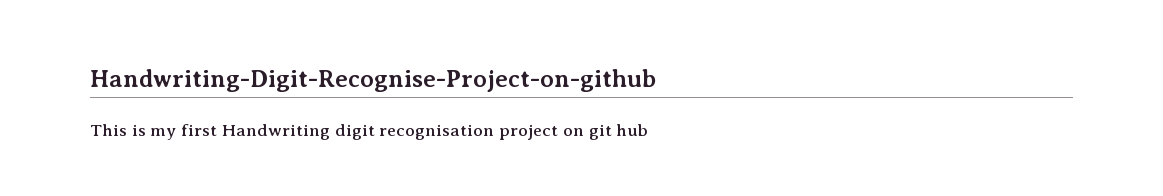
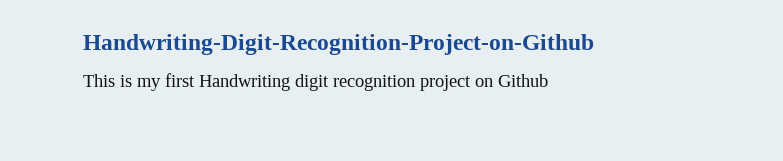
[90,69,656,92] Handwriting-Digit-Recognise-Project-on-github -> [83,34,594,55] Handwriting-Digit-Recognition-Project-on-Github
[379,124,495,140] recognisation -> [333,75,415,91] recognition
[588,124,649,140] git hub -> [498,74,548,87] Github

